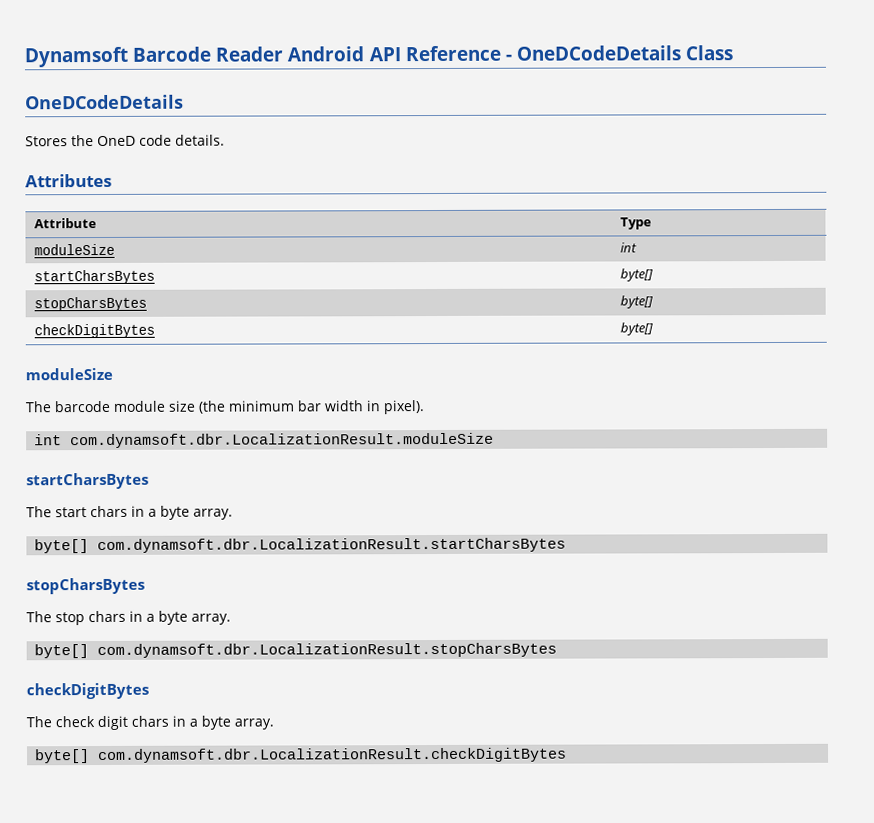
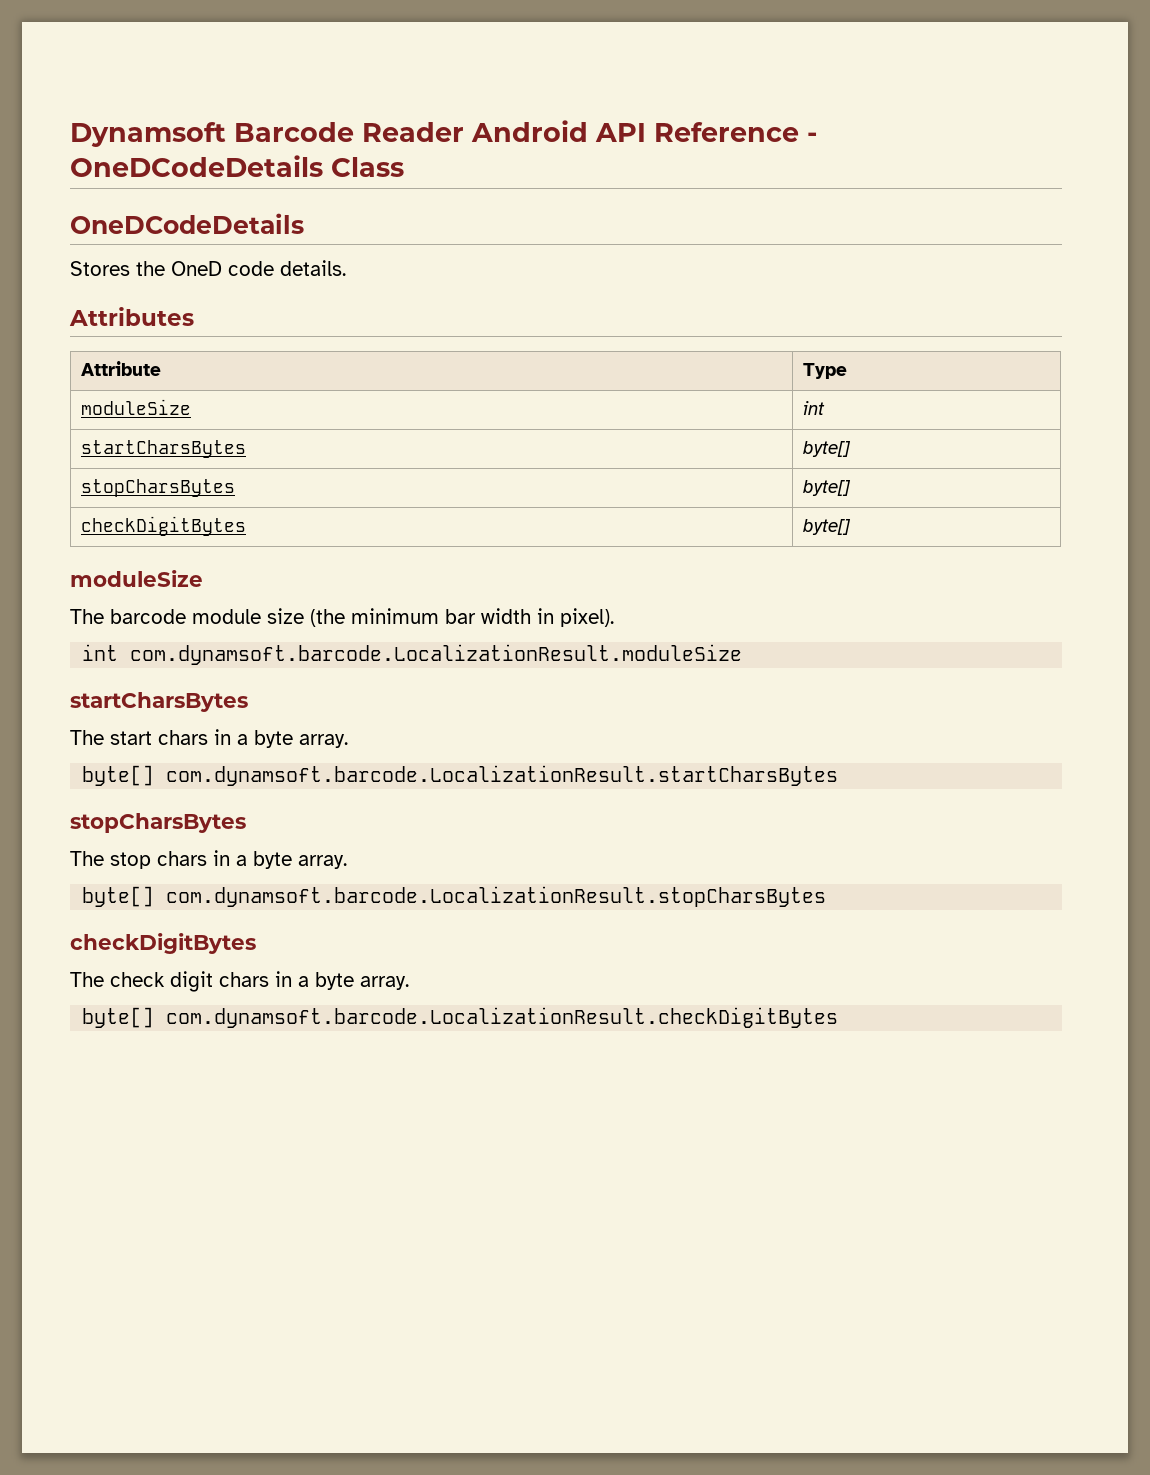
[70,432,495,449] com.dynamsoft.dbr.LocalizationResult.moduleSize -> [130,644,743,665] com.dynamsoft.barcode.LocalizationResult.moduleSize
[97,537,567,554] com.dynamsoft.dbr.LocalizationResult.startCharsBytes -> [166,765,839,786] com.dynamsoft.barcode.LocalizationResult.startCharsBytes
[97,642,558,659] com.dynamsoft.dbr.LocalizationResult.stopCharsBytes -> [166,886,827,907] com.dynamsoft.barcode.LocalizationResult.stopCharsBytes
[97,747,568,764] com.dynamsoft.dbr.LocalizationResult.checkDigitBytes -> [166,1007,839,1028] com.dynamsoft.barcode.LocalizationResult.checkDigitBytes

